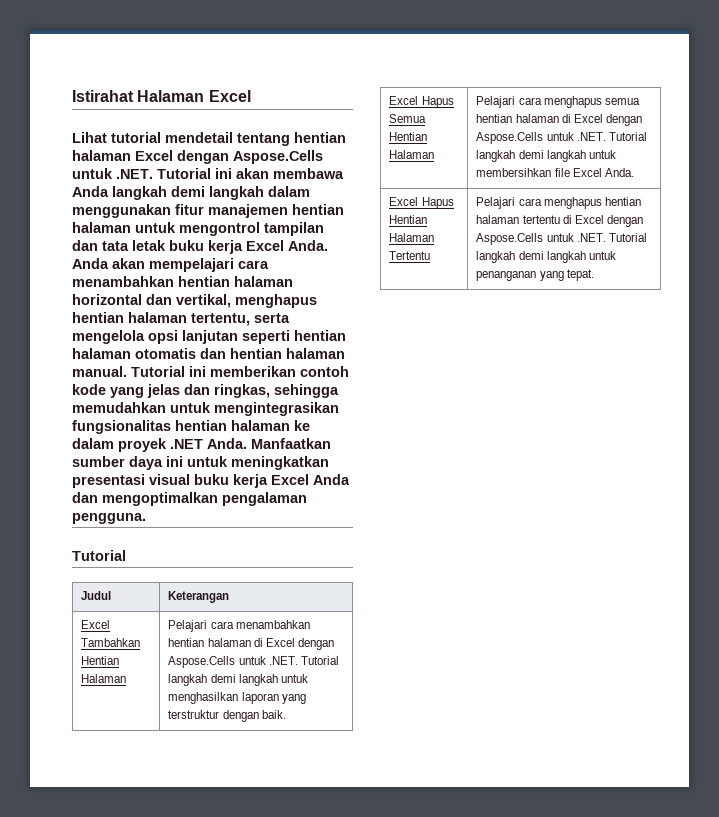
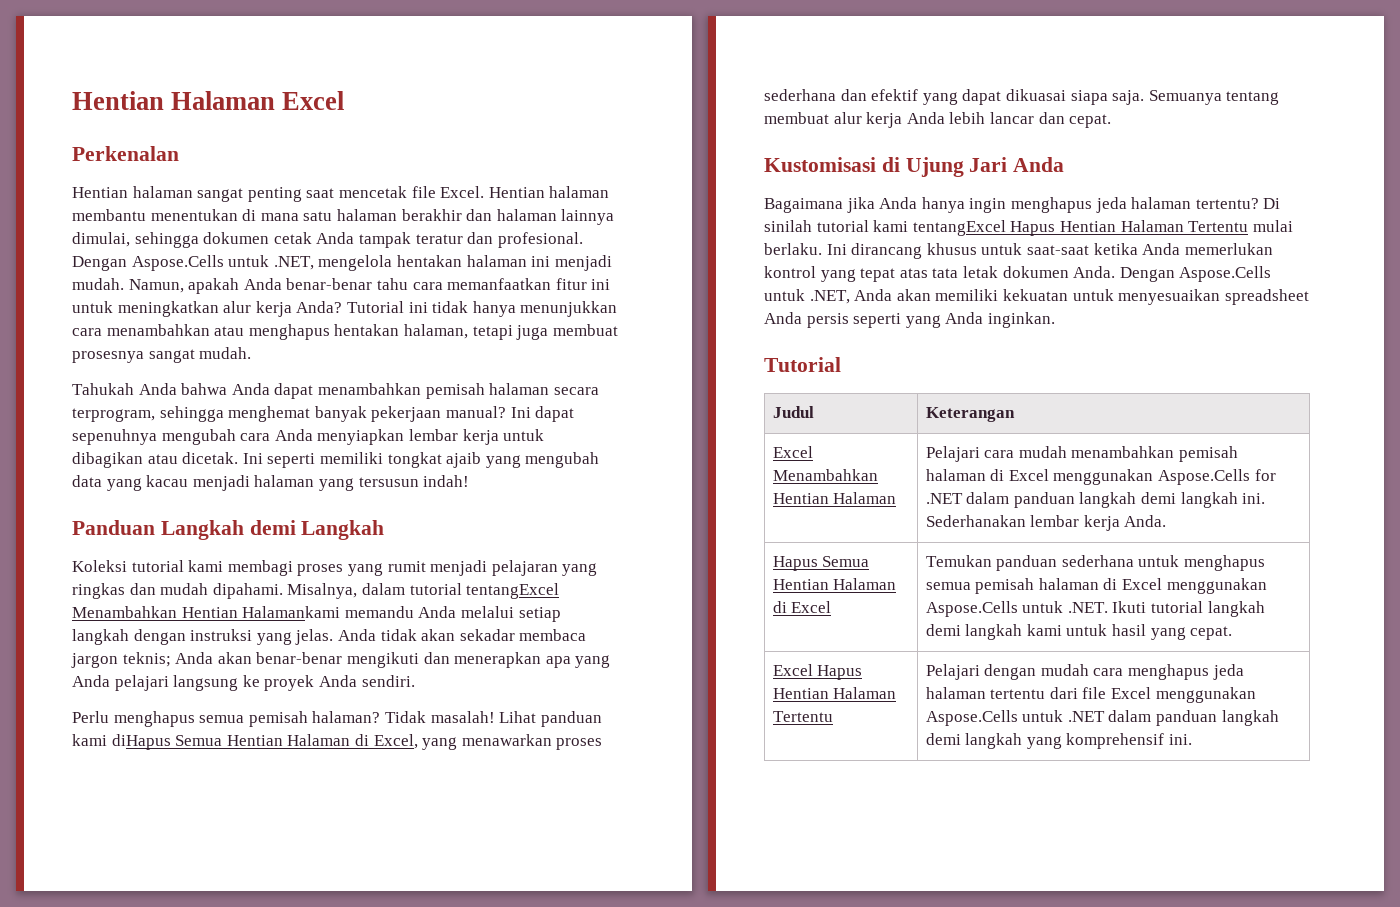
[72,90,134,102] Istirahat -> [72,91,164,110] Hentian
[72,132,346,146] [72,150,323,164] [72,168,344,179] [72,186,310,200] [72,204,344,218] [72,222,324,236] [72,240,328,254] [72,258,269,272] [72,276,293,287] [72,294,317,308] [72,312,290,326] [72,330,346,344] [72,348,345,359] [72,366,349,377] [72,384,339,398] [72,402,339,416] [72,420,310,434] [72,438,331,452] [72,456,329,470] [72,474,350,488] [72,492,307,506] [72,513,146,524] Lihat tutorial mendetail tentang hentian halaman Excel dengan Aspose.Cells untuk .NET. Tutorial ini akan membawa Anda langkah demi langkah dalam menggunakan fitur manajemen hentian halaman untuk mengontrol tampilan dan tata letak buku kerja Excel Anda. Anda akan mempelajari cara menambahkan hentian halaman horizontal dan vertikal, menghapus hentian halaman tertentu, serta mengelola opsi lanjutan seperti hentian halaman otomatis dan hentian halaman manual. Tutorial ini memberikan contoh kode yang jelas dan ringkas, sehingga memudahkan untuk mengintegrasikan fungsionalitas hentian halaman ke dalam proyek .NET Anda. Manfaatkan sumber daya ini untuk meningkatkan presentasi visual buku kerja Excel Anda dan mengoptimalkan pengalaman pengguna. -> [72,146,179,161] [72,186,610,202] [72,209,615,225] [72,232,583,248] [72,255,612,271] [72,278,611,294] [72,301,618,317] [72,324,618,340] [72,347,252,363] [72,383,599,399] [72,406,575,422] [72,429,545,445] [72,452,600,468] [72,475,470,491] [72,520,385,540] [72,560,598,576] [72,583,560,599] [72,606,561,622] [72,629,587,645] [71,652,611,668] [72,675,415,691] [72,711,602,727] [72,734,603,750] [764,89,1280,105] [764,112,1112,128] [764,157,1065,177] [764,197,1281,213] [764,220,1293,236] [764,243,1273,259] [764,266,1272,282] [764,289,1309,305] [764,312,1055,328] Perkenalan // Hentian halaman sangat penting saat mencetak file Excel. Hentian halaman membantu menentukan di mana satu halaman berakhir dan halaman lainnya dimulai, sehingga dokumen cetak Anda tampak teratur dan profesional. Dengan Aspose.Cells untuk .NET, mengelola hentakan halaman ini menjadi mudah. Namun, apakah Anda benar-benar tahu cara memanfaatkan fitur ini untuk meningkatkan alur kerja Anda? Tutorial ini tidak hanya menunjukkan cara menambahkan atau menghapus hentakan halaman, tetapi juga membuat prosesnya sangat mudah. // Tahukah Anda bahwa Anda dapat menambahkan pemisah halaman secara terprogram, sehingga menghemat banyak pekerjaan manual? Ini dapat sepenuhnya mengubah cara Anda menyiapkan lembar kerja untuk dibagikan atau dicetak. Ini seperti memiliki tongkat ajaib yang mengubah data yang kacau menjadi halaman yang tersusun indah! // Panduan Langkah demi Langkah // Koleksi tutorial kami membagi proses yang rumit menjadi pelajaran yang ringkas dan mudah dipahami. Misalnya, dalam tutorial tentangExcel Menambahkan Hentian Halamankami memandu Anda melalui setiap langkah dengan instruksi yang jelas. Anda tidak akan sekadar membaca jargon teknis; Anda akan benar-benar mengikuti dan menerapkan apa yang Anda pelajari langsung ke proyek Anda sendiri. // Perlu menghapus semua pemisah halaman? Tidak masalah! Lihat panduan kami diHapus Semua Hentian Halaman di Excel, yang menawarkan proses sederhana dan efektif yang dapat dikuasai siapa saja. Semuanya tentang membuat alur kerja Anda lebih lancar dan cepat. // Kustomisasi di Ujung Jari Anda // Bagaimana jika Anda hanya ingin menghapus jeda halaman tertentu? Di sinilah tutorial kami tentangExcel Hapus Hentian Halaman Tertentu mulai berlaku. Ini dirancang khusus untuk saat-saat ketika Anda memerlukan kontrol yang tepat atas tata letak dokumen Anda. Dengan Aspose.Cells untuk .NET, Anda akan memiliki kekuatan untuk menyesuaikan spreadsheet Anda persis seperti yang Anda inginkan.
[81,638,141,647] [81,656,120,665] [81,674,127,683] [168,620,310,632] [168,638,334,650] [168,656,339,668] [168,674,308,686] [168,692,306,704] [168,710,286,722] [389,96,454,108] [389,114,427,123] [389,132,428,141] [389,150,435,159] [476,96,640,108] [476,114,642,126] [476,132,647,144] [476,150,616,162] [476,168,634,177] Tambahkan Hentian Halaman | Pelajari cara menambahkan hentian halaman di Excel dengan Aspose.Cells untuk .NET. Tutorial langkah demi langkah untuk menghasilkan laporan yang terstruktur dengan baik. // Excel Hapus Semua Hentian Halaman | Pelajari cara menghapus semua hentian halaman di Excel dengan Aspose.Cells untuk .NET. Tutorial langkah demi langkah untuk membersihkan file Excel Anda. -> [772,469,878,481] [772,492,897,504] [925,446,1238,462] [925,469,1276,485] [925,492,1266,508] [925,515,1167,531] [772,556,870,571] [772,578,897,590] [772,601,832,613] [925,555,1265,571] [925,578,1267,594] [925,601,1265,617] [925,624,1233,640] Menambahkan Hentian Halaman | Pelajari cara mudah menambahkan pemisah halaman di Excel menggunakan Aspose.Cells for .NET dalam panduan langkah demi langkah ini. Sederhanakan lembar kerja Anda. // Hapus Semua Hentian Halaman di Excel | Temukan panduan sederhana untuk menghapus semua pemisah halaman di Excel menggunakan Aspose.Cells untuk .NET. Ikuti tutorial langkah demi langkah kami untuk hasil yang cepat.
[518,197,641,209] cara menghapus hentian -> [984,664,1244,680] dengan mudah cara menghapus jeda
[562,215,643,227] [476,233,647,245] [476,251,616,263] [476,269,594,281] di Excel dengan Aspose.Cells untuk .NET. Tutorial langkah demi langkah untuk penanganan yang tepat. -> [1049,687,1256,703] [925,710,1279,726] [925,733,1192,749] dari file Excel menggunakan Aspose.Cells untuk .NET dalam panduan langkah demi langkah yang komprehensif ini.

